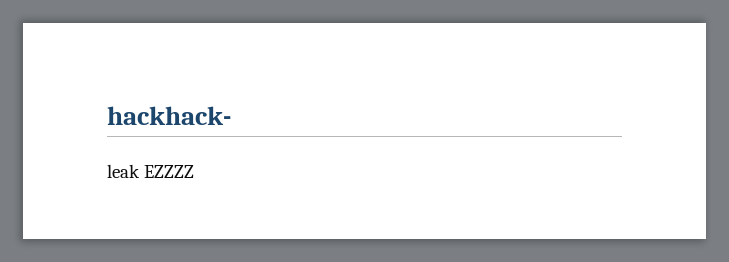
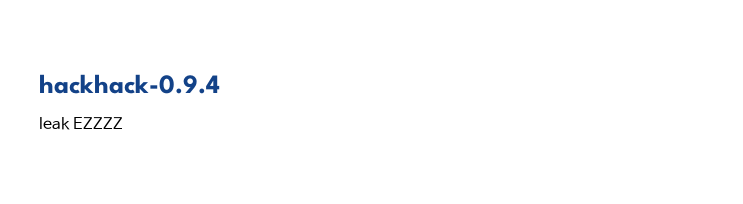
[107,106,231,125] hackhack- -> [39,74,220,94] hackhack-0.9.4

